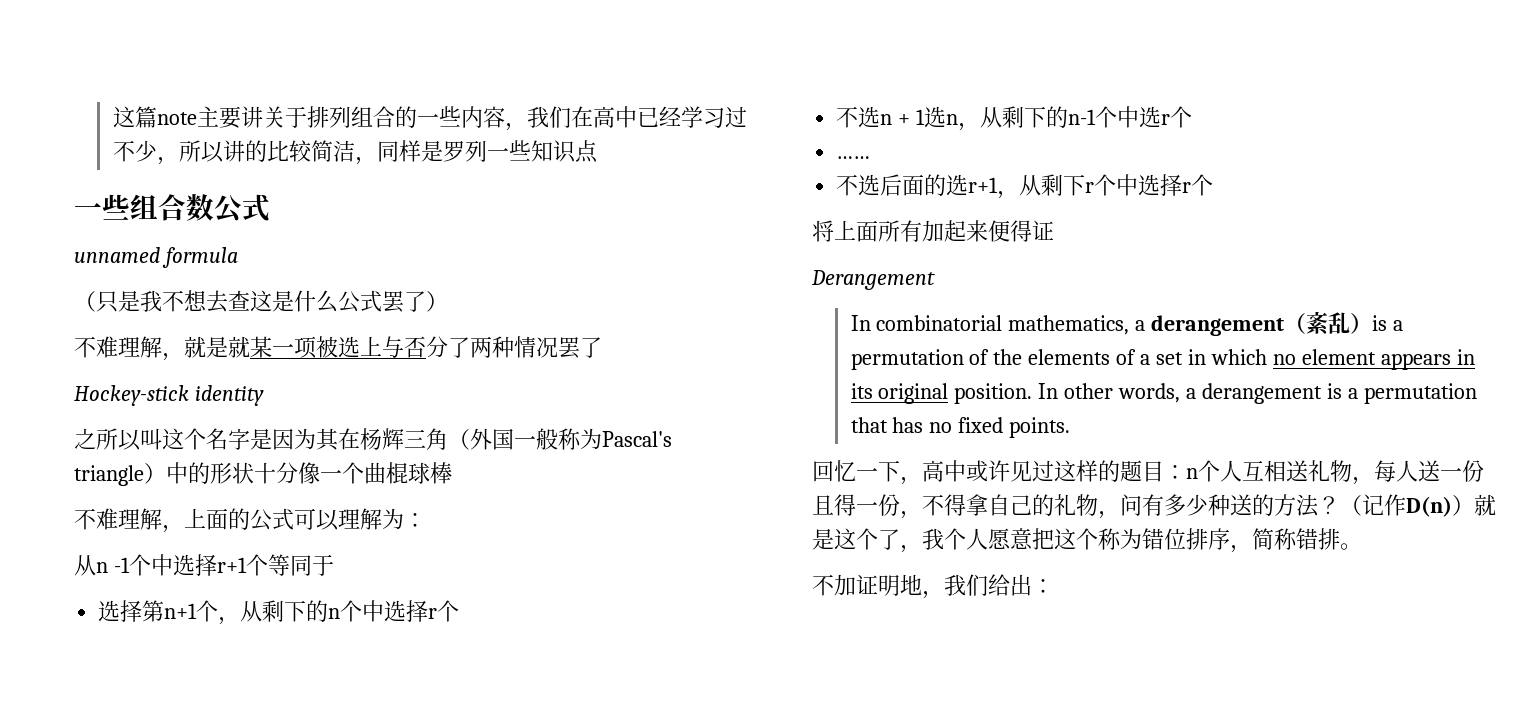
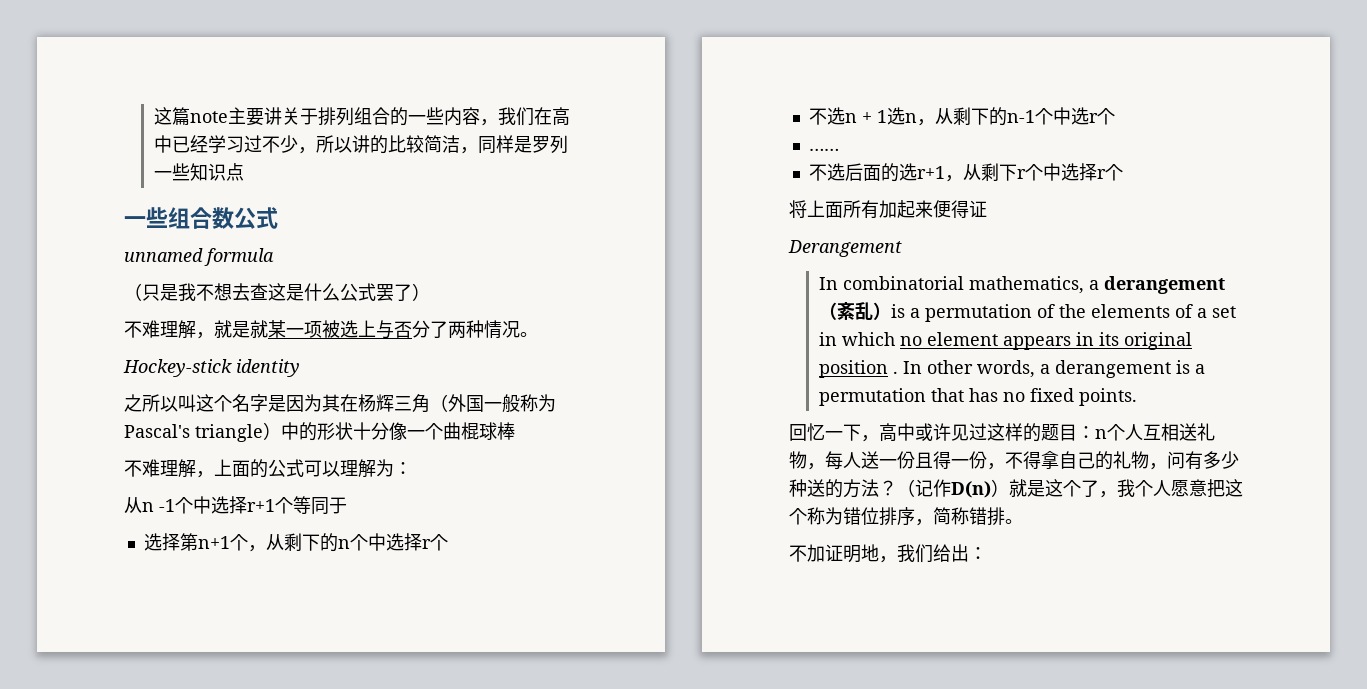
[558,337,602,359] 罢了 -> [520,332,538,337] 。
[954,383,1033,404] position. -> [819,360,899,378] position .

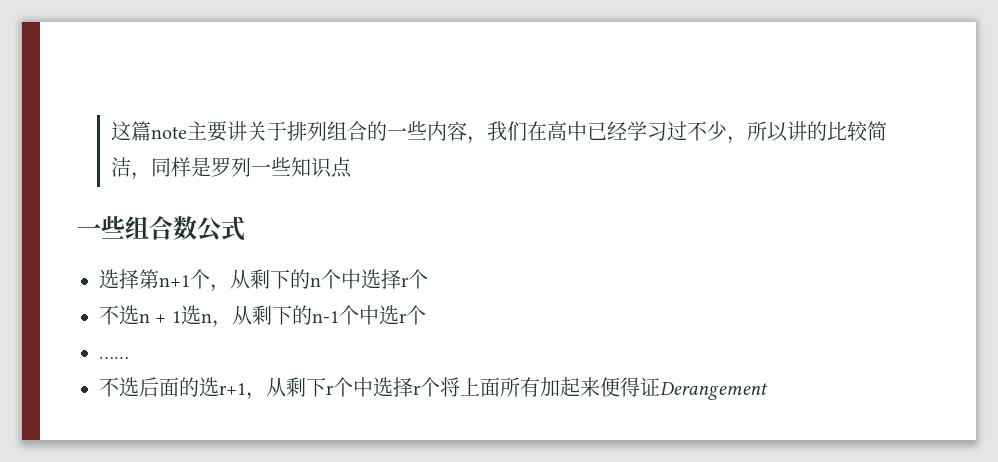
[124,248,274,266] [124,283,430,301] [124,320,538,339] [123,359,300,377] [124,394,556,413] [124,422,515,442] [124,459,412,478] [124,496,347,515] // unnamed formula // （只是我不想去查这是什么公式罢了） // 不难理解，就是就某一项被选上与否分了两种情况。 // Hockey-stick identity // 之所以叫这个名字是因为其在杨辉三角（外国一般称为Pascal's triangle）中的形状十分像一个曲棍球棒 // 不难理解，上面的公式可以理解为： // 从n -1个中选择r+1个等同于 -> (245, 228) none
(1123, 172) // -> (440, 387) none
(987, 209) // -> (660, 386) none
[819,276,1226,294] [819,302,1237,322] [819,332,1193,350] [819,360,1206,378] [819,388,1138,406] [789,423,1215,442] [789,451,1239,470] [789,479,1243,498] [789,507,1023,526] [789,544,987,563] // In combinatorial mathematics, a derangement（紊乱）is a permutation of the elements of a set in which no element appears in its original position . In other words, a derangement is a permutation that has no fixed points. // 回忆一下，高中或许见过这样的题目：n个人互相送礼物，每人送一份且得一份，不得拿自己的礼物，问有多少种送的方法？（记作D(n)）就是这个了，我个人愿意把这个称为错位排序，简称错排。 // 不加证明地，我们给出： -> (768, 391) none

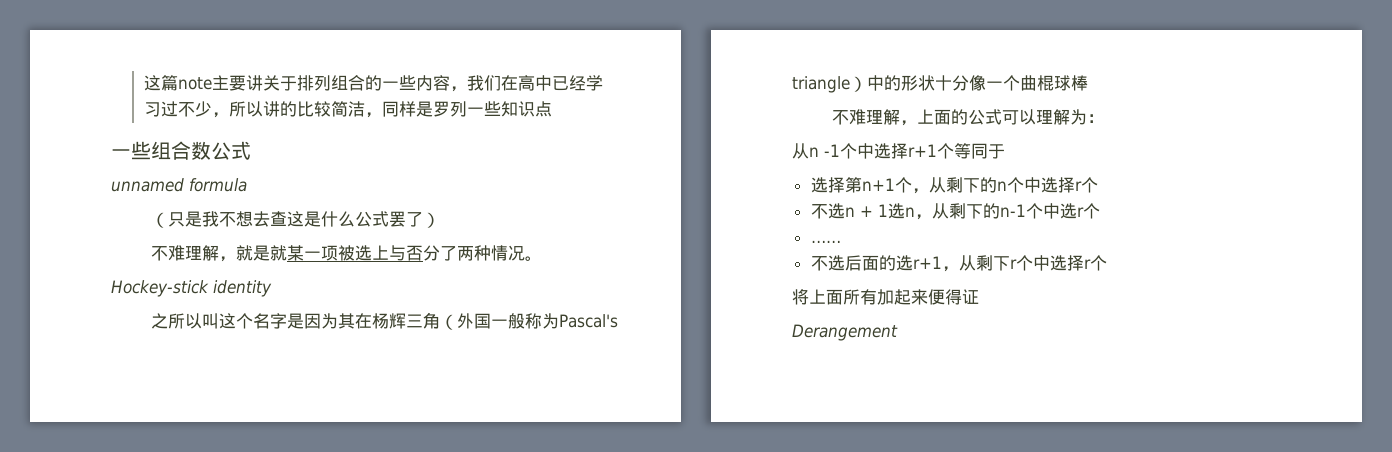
(245, 228) none -> [111,178,247,192] [150,211,440,228] [150,245,542,262] [111,280,272,297] [150,312,618,330] [792,75,1088,93] [831,109,1104,126] [792,143,1005,159] // unnamed formula // （只是我不想去查这是什么公式罢了） // 不难理解，就是就某一项被选上与否分了两种情况。 // Hockey-stick identity // 之所以叫这个名字是因为其在杨辉三角（外国一般称为Pascal's triangle）中的形状十分像一个曲棍球棒 // 不难理解，上面的公式可以理解为： // 从n -1个中选择r+1个等同于
(440, 387) none -> (1107, 263) //
(660, 386) none -> (979, 296) //

